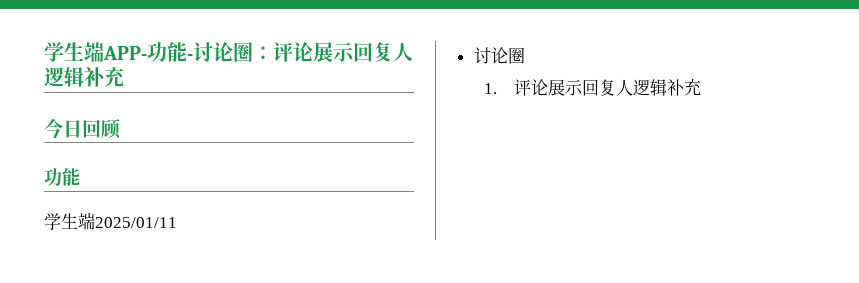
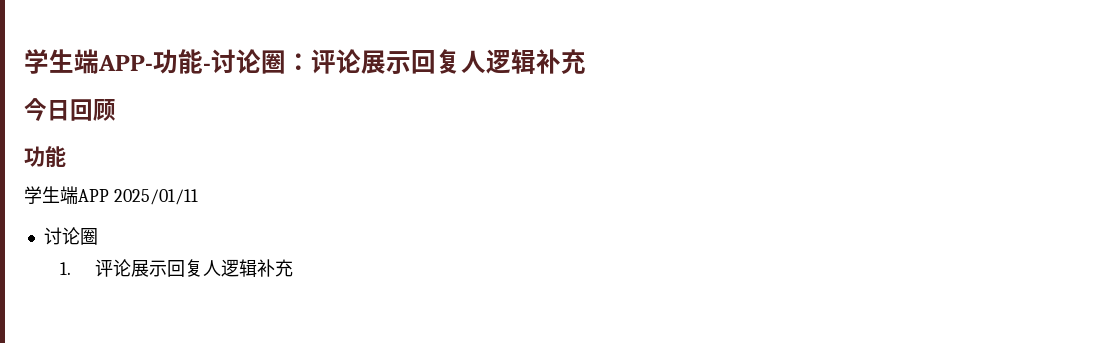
(95, 221) none -> [78,189,109,202] APP

